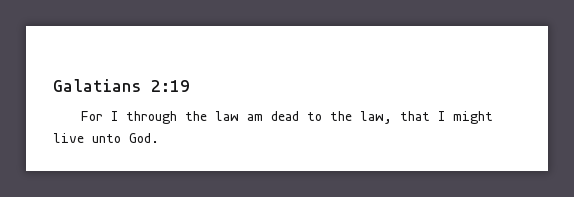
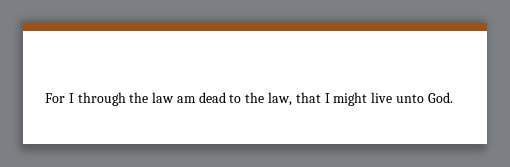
[53,79,190,92] Galatians 2:19 // -> (45, 98) none

